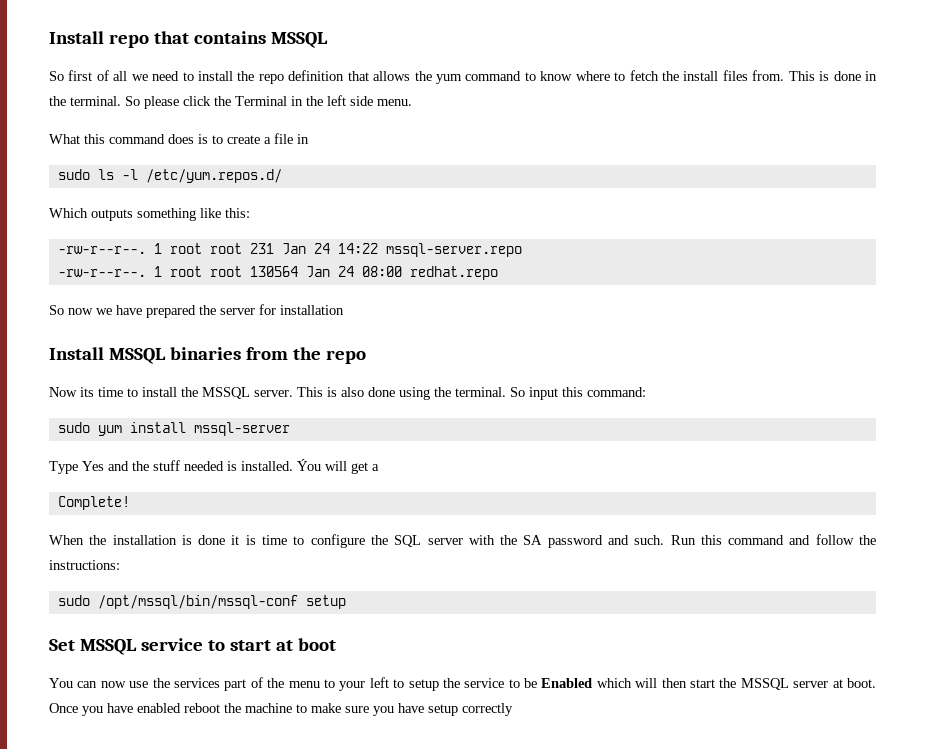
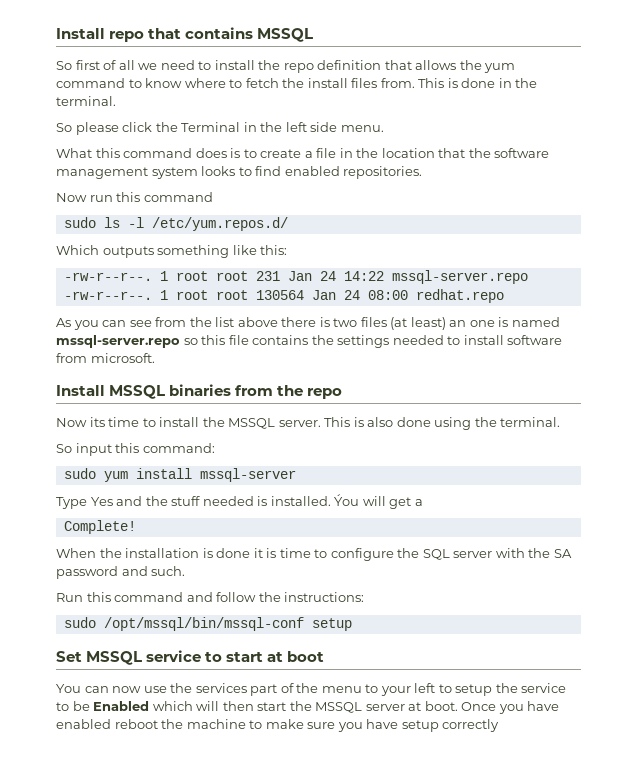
(121, 101) none -> (116, 101) //
(309, 139) none -> [356,148,550,158] [56,166,423,179] [56,192,213,202] the location that the software management system looks to find enabled repositories. // Now run this command
[49,304,344,318] So now we have prepared the server for installation -> [56,317,560,330] [56,335,563,348] [56,353,155,363] As you can see from the list above there is two files (at least) an one is named mssql-server.repo so this file contains the settings needed to install software from microsoft.
(506, 392) none -> (561, 422) //
(665, 540) none -> (186, 571) //

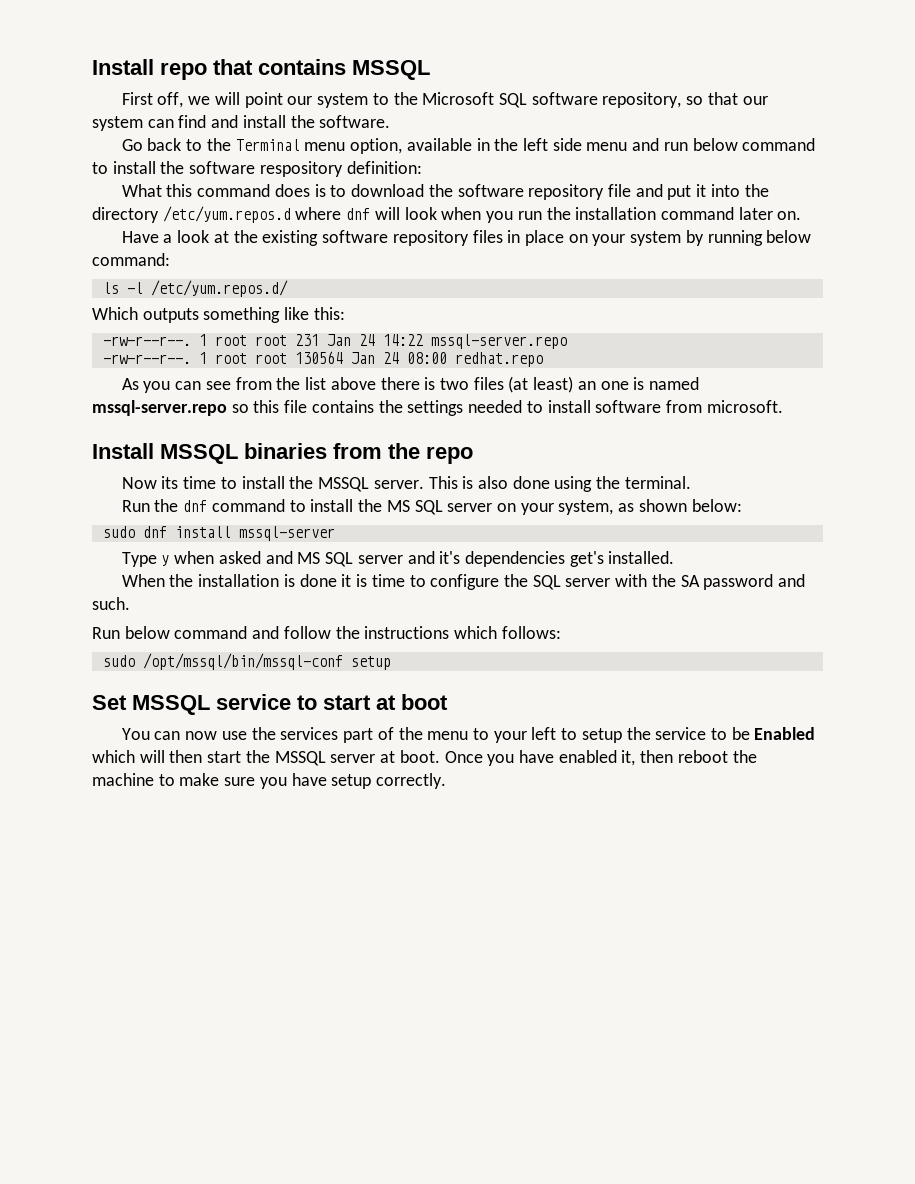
[56,60,516,73] [56,78,538,88] [56,96,116,106] [56,122,384,135] So first of all we need to install the repo definition that allows the yum command to know where to fetch the install files from. This is done in the terminal. // So please click the Terminal in the left side menu. -> [121,92,768,108] [92,115,391,131] [121,138,816,154] [92,161,422,177] First off, we will point our system to the Microsoft SQL software repository, so that our system can find and install the software. // Go back to the Terminal menu option, available in the left side menu and run below command to install the software respository definition:
[260,148,550,158] [56,166,423,179] [56,192,213,202] [63,217,96,228] create a file in the location that the software management system looks to find enabled repositories. // Now run this command // sudo -> [351,184,769,200] [92,206,802,223] [121,230,812,246] [92,253,170,266] download the software repository file and put it into the directory /etc/yum.repos.d where dnf will look when you run the installation command later on. // Have a look at the existing software repository files in place on your system by running below command: //
[56,443,215,456] [63,468,128,482] So input this command: // sudo yum -> [121,499,742,515] [102,526,167,538] Run the dnf command to install the MS SQL server on your system, as shown below: // sudo dnf
[90,494,423,509] [63,520,136,534] Yes and the stuff needed is installed. Ýou will get a // Complete! -> [161,551,675,567] y when asked and MS SQL server and it's dependencies get's installed.
[86,592,111,602] this -> [124,626,170,639] below
[284,592,365,602] instructions: -> [364,626,561,639] instructions which follows:
(111, 724) none -> [621,750,674,766] it, then
[442,719,500,732] correctly -> [376,773,447,789] correctly.

